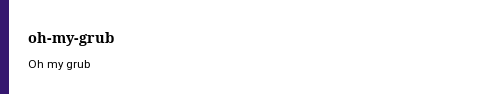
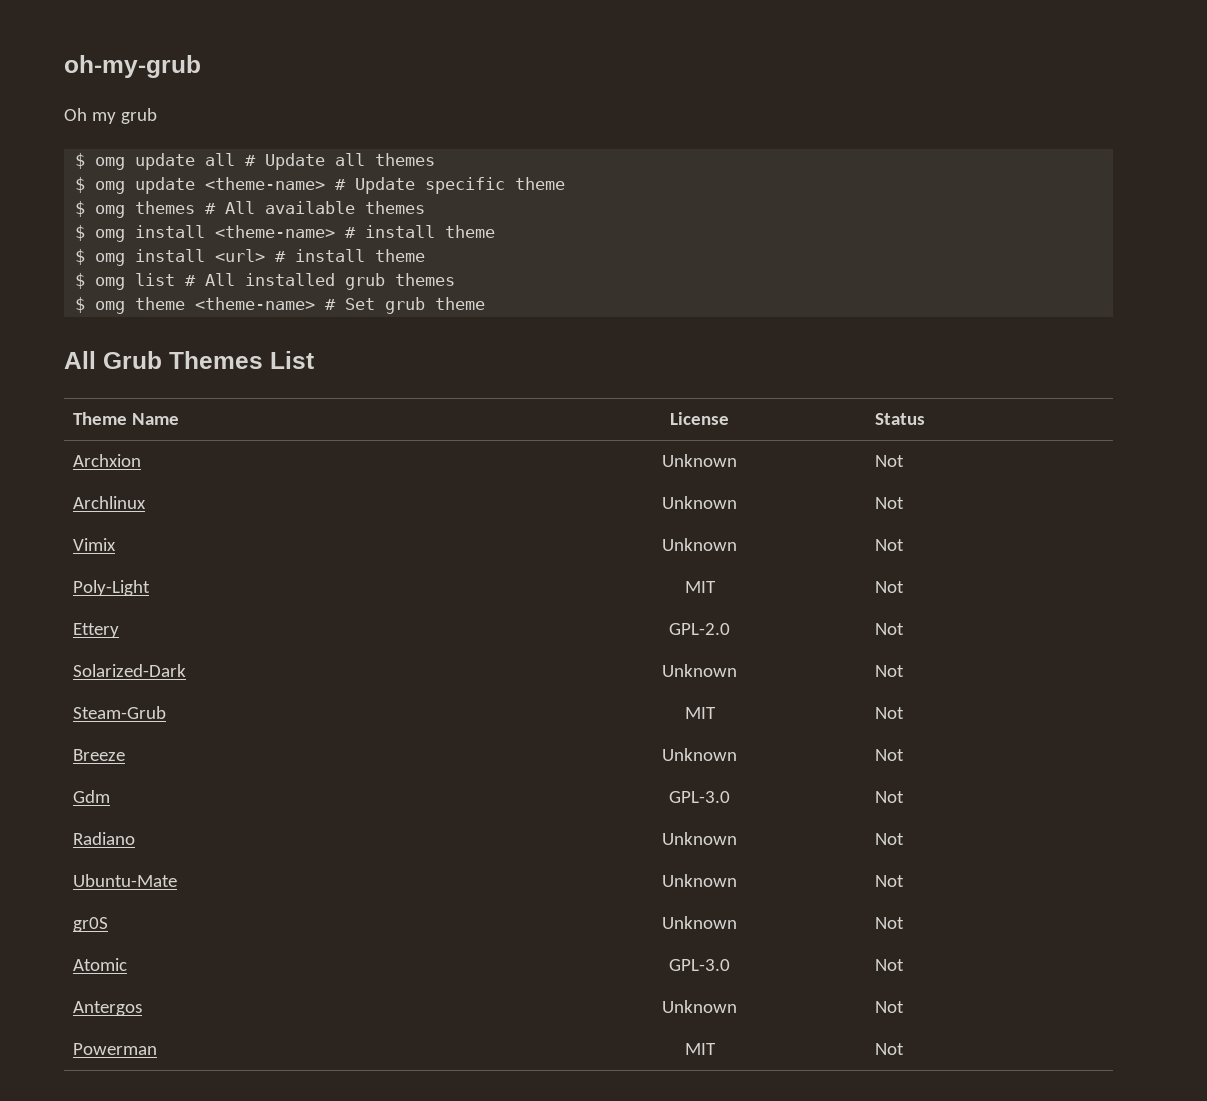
(91, 65) none -> [75,153,436,170] [75,177,566,194] [75,201,426,218] [75,225,496,242] [75,249,426,266] [75,273,456,290] [75,297,486,314] [64,351,314,369] [73,412,180,425] [669,412,729,425] [875,413,926,425] [73,454,142,467] [661,454,737,467] [875,455,905,467] [73,496,147,509] [661,496,737,509] [875,497,905,509] [73,538,117,551] [661,538,737,551] [875,539,905,551] [73,580,151,596] [684,581,716,593] [875,581,905,593] [73,623,120,638] [668,623,730,635] [875,623,905,635] [73,664,187,677] [661,664,737,677] [875,665,905,677] [73,706,167,719] [684,707,716,719] [875,707,905,719] [73,749,126,761] [661,748,737,761] [875,749,905,761] [73,790,111,803] [668,791,730,803] [875,791,905,803] [73,832,136,845] [661,832,737,845] [875,833,905,845] [73,874,178,887] [661,874,737,887] [875,875,905,887] [73,917,109,932] [661,916,737,929] [875,917,905,929] [73,958,128,971] [668,959,730,971] [875,959,905,971] [73,1001,143,1016] [661,1000,737,1013] [875,1001,905,1013] [73,1043,158,1055] [684,1043,716,1055] [875,1043,905,1055] // $ omg update all # Update all themes // $ omg update <theme-name> # Update specific theme // $ omg themes # All available themes // $ omg install <theme-name> # install theme // $ omg install <url> # install theme // $ omg list # All installed grub themes // $ omg theme <theme-name> # Set grub theme // All Grub Themes List // Theme Name | License | Status // Archxion | Unknown | Not // Archlinux | Unknown | Not // Vimix | Unknown | Not // Poly-Light | MIT | Not // Ettery | GPL-2.0 | Not // Solarized-Dark | Unknown | Not // Steam-Grub | MIT | Not // Breeze | Unknown | Not // Gdm | GPL-3.0 | Not // Radiano | Unknown | Not // Ubuntu-Mate | Unknown | Not // gr0S | Unknown | Not // Atomic | GPL-3.0 | Not // Antergos | Unknown | Not // Powerman | MIT | Not

